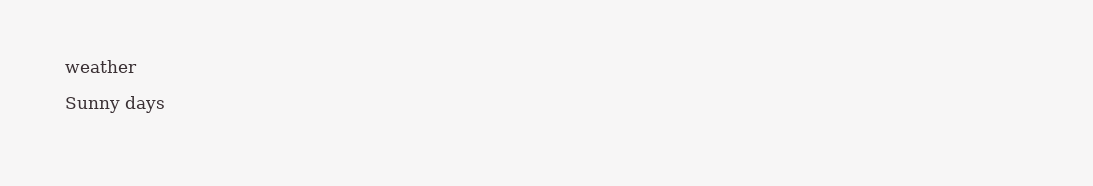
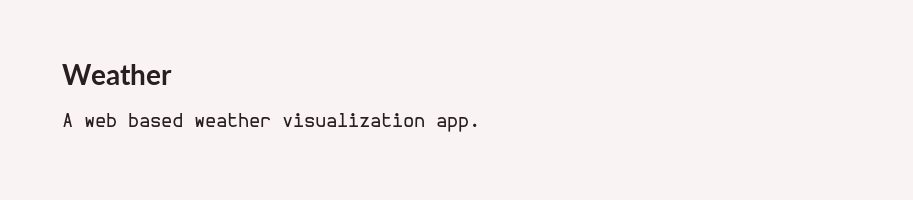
(65, 66) none -> [62,64,172,85] [62,113,183,127] Weather // A web based
[65,96,165,113] // Sunny days -> [282,113,480,132] visualization app.

